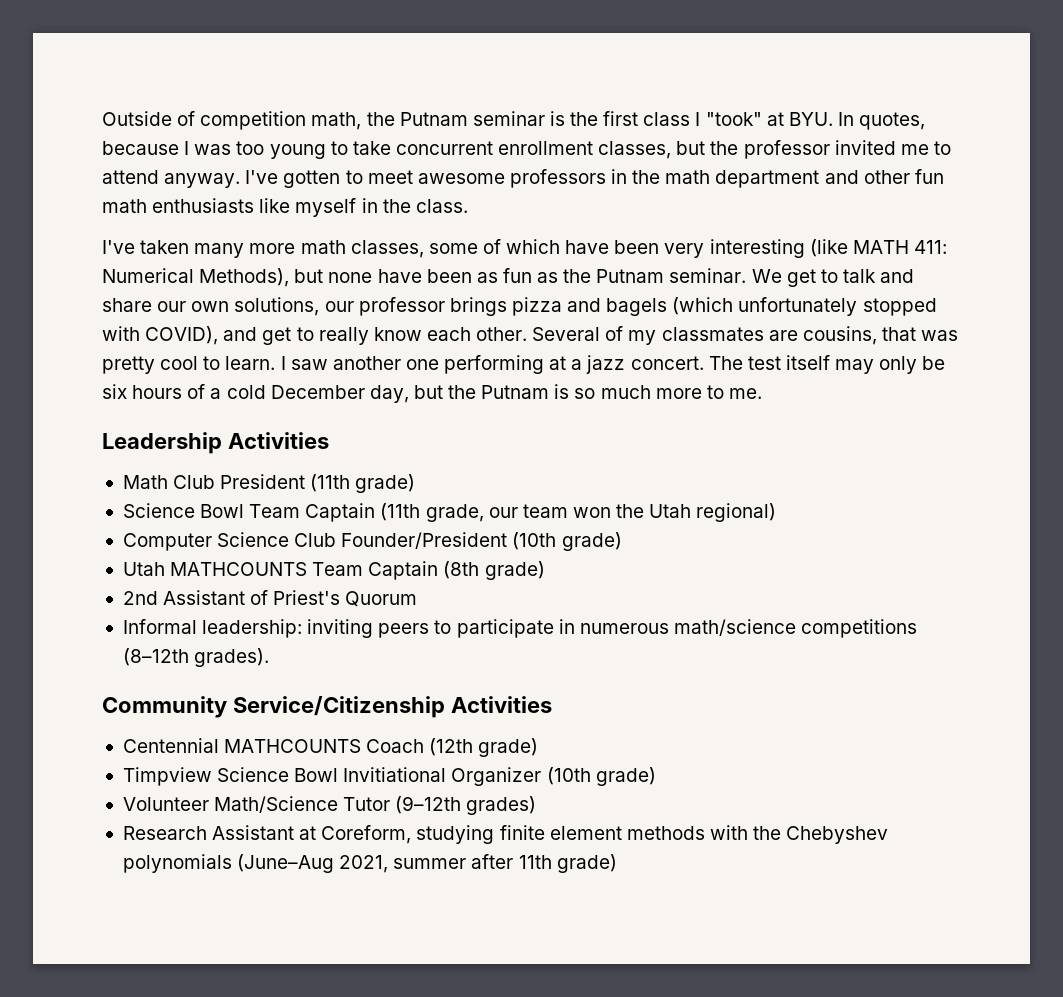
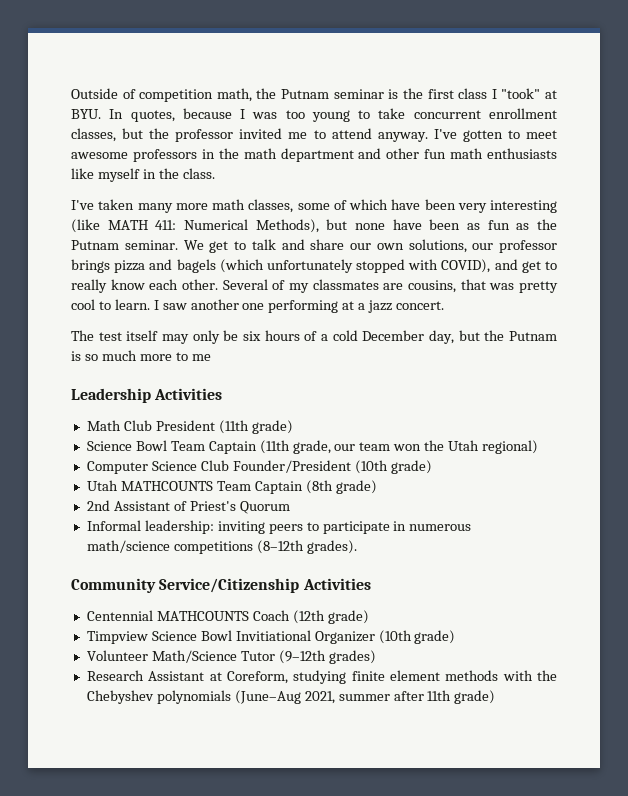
(704, 363) none -> (445, 305) //
[728,388,762,399] me. -> [191,354,211,361] me

